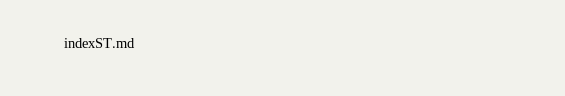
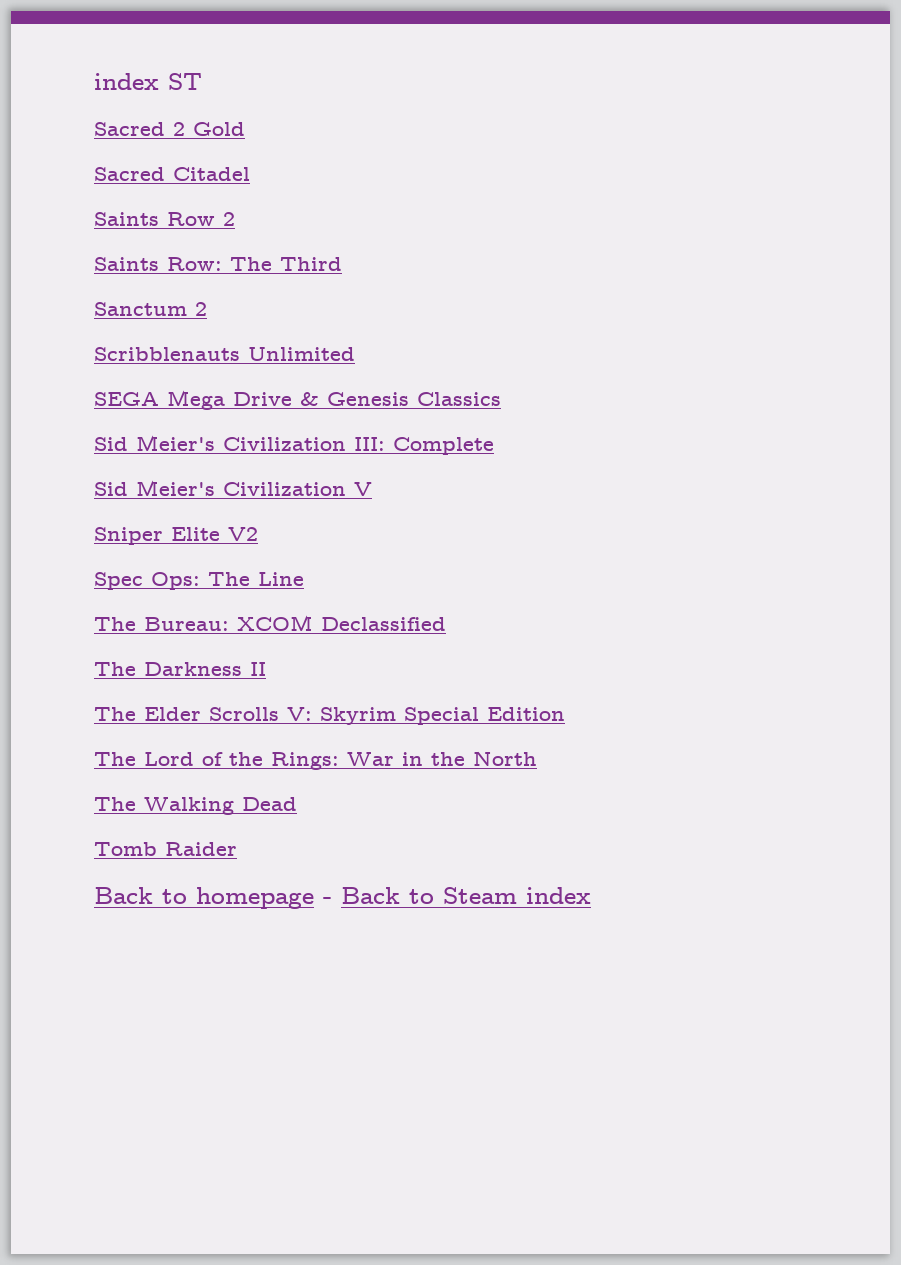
[64,38,135,48] indexST.md -> [94,73,202,90] [94,122,245,136] [94,167,250,181] [94,212,235,226] [94,257,342,271] [94,302,207,316] [94,347,355,361] [94,390,501,410] [94,435,494,455] [94,480,372,496] [94,527,258,545] [94,572,304,590] [94,615,446,631] [94,662,266,676] [94,707,565,725] [94,751,537,770] [94,797,297,815] [94,842,237,856] [94,887,591,909] index ST // Sacred 2 Gold // Sacred Citadel // Saints Row 2 // Saints Row: The Third // Sanctum 2 // Scribblenauts Unlimited // SEGA Mega Drive & Genesis Classics // Sid Meier's Civilization III: Complete // Sid Meier's Civilization V // Sniper Elite V2 // Spec Ops: The Line // The Bureau: XCOM Declassified // The Darkness II // The Elder Scrolls V: Skyrim Special Edition // The Lord of the Rings: War in the North // The Walking Dead // Tomb Raider // Back to homepage - Back to Steam index

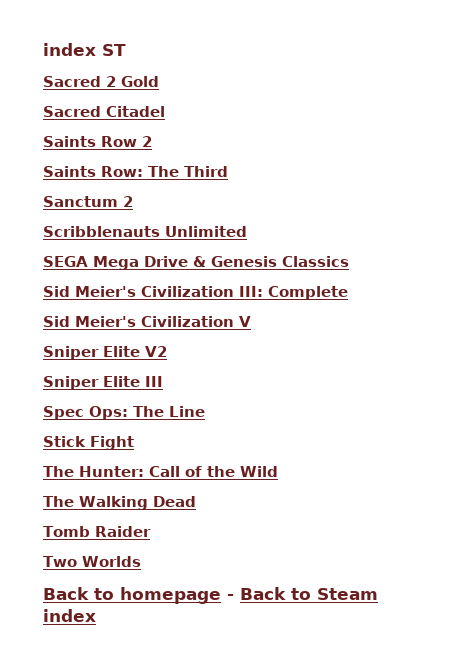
(258, 534) none -> [43,376,163,390] // Sniper Elite III
[94,615,446,631] [94,662,266,676] [94,707,565,725] [94,751,537,770] The Bureau: XCOM Declassified // The Darkness II // The Elder Scrolls V: Skyrim Special Edition // The Lord of the Rings: War in the North -> [43,436,134,450] [43,466,278,477] Stick Fight // The Hunter: Call of the Wild
(237, 849) none -> [43,556,141,567] // Two Worlds

